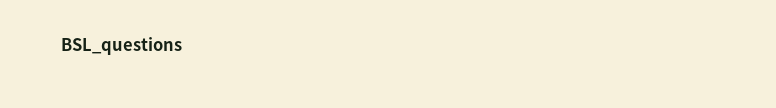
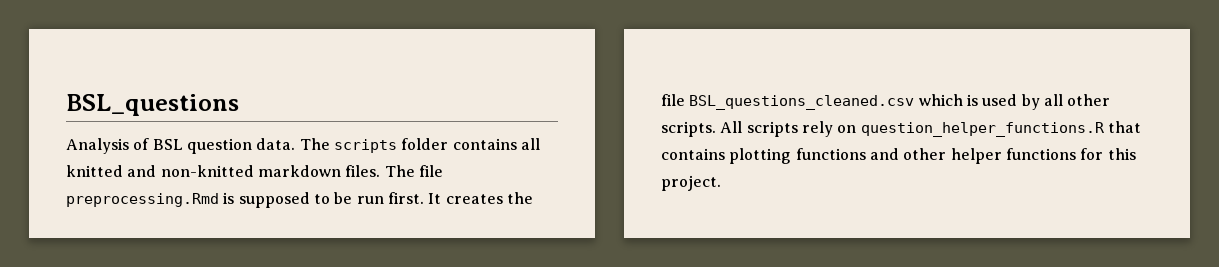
(182, 46) none -> [66,138,540,154] [66,165,443,177] [66,192,533,208] [661,94,1111,110] [661,121,1141,137] [661,148,1136,164] [661,175,721,191] // Analysis of BSL question data. The scripts folder contains all knitted and non-knitted markdown files. The file preprocessing.Rmd is supposed to be run first. It creates the file BSL_questions_cleaned.csv which is used by all other scripts. All scripts rely on question_helper_functions.R that contains plotting functions and other helper functions for this project.

